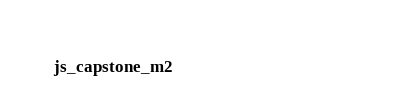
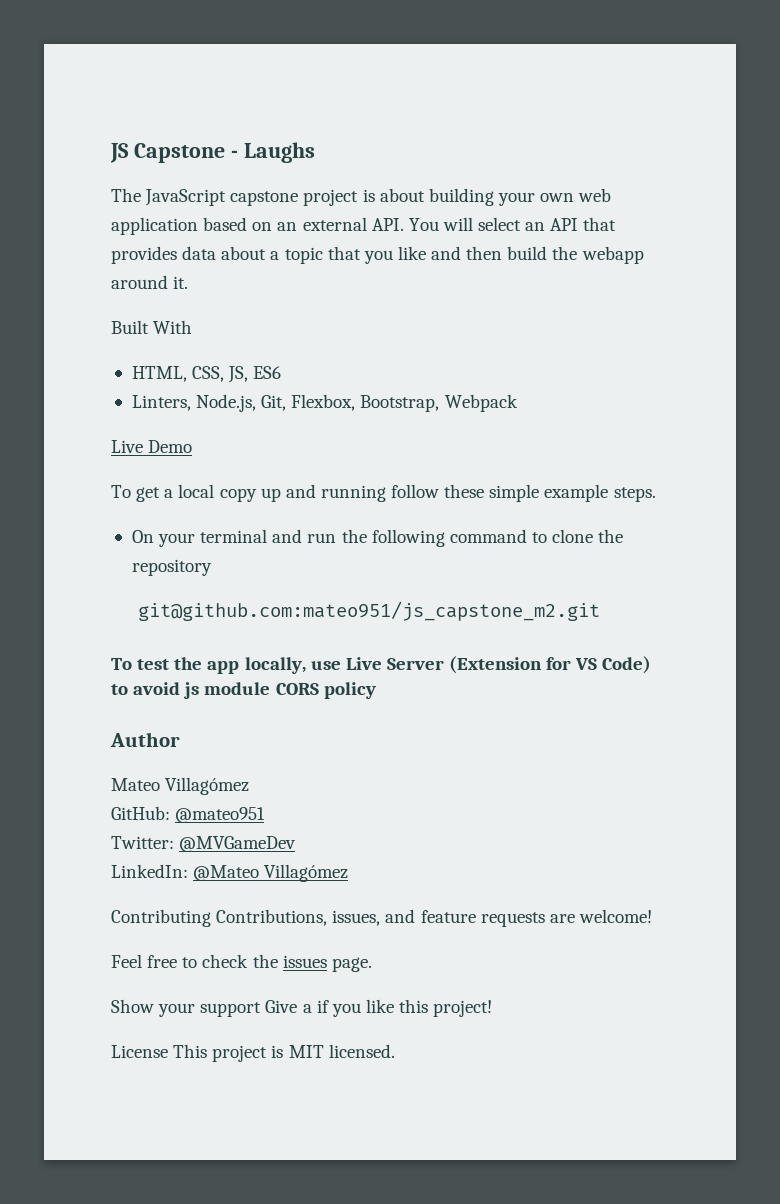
[53,60,173,76] js_capstone_m2 -> [110,142,315,163] [111,188,612,206] [111,217,617,235] [111,246,644,264] [111,275,189,289] [111,320,193,334] [131,366,282,383] [131,394,518,412] [111,440,193,453] [111,484,656,502] [131,529,624,547] [131,559,212,576] [138,601,601,621] [111,656,652,674] [111,682,376,699] [110,732,180,747] [111,777,250,795] [111,806,266,823] [111,836,297,852] [111,864,349,882] [111,909,652,927] [111,954,372,972] [111,999,493,1017] [111,1044,395,1062] JS Capstone - Laughs // The JavaScript capstone project is about building your own web application based on an external API. You will select an API that provides data about a topic that you like and then build the webapp around it. // Built With // HTML, CSS, JS, ES6 // Linters, Node.js, Git, Flexbox, Bootstrap, Webpack // Live Demo // To get a local copy up and running follow these simple example steps. // On your terminal and run the following command to clone the repository // git@github.com:mateo951/js_capstone_m2.git // To test the app locally, use Live Server (Extension for VS Code) to avoid js module CORS policy // Author // Mateo Villagómez // GitHub: @mateo951 // Twitter: @MVGameDev // LinkedIn: @Mateo Villagómez // Contributing Contributions, issues, and feature requests are welcome! // Feel free to check the issues page. // Show your support Give a if you like this project! // License This project is MIT licensed.

